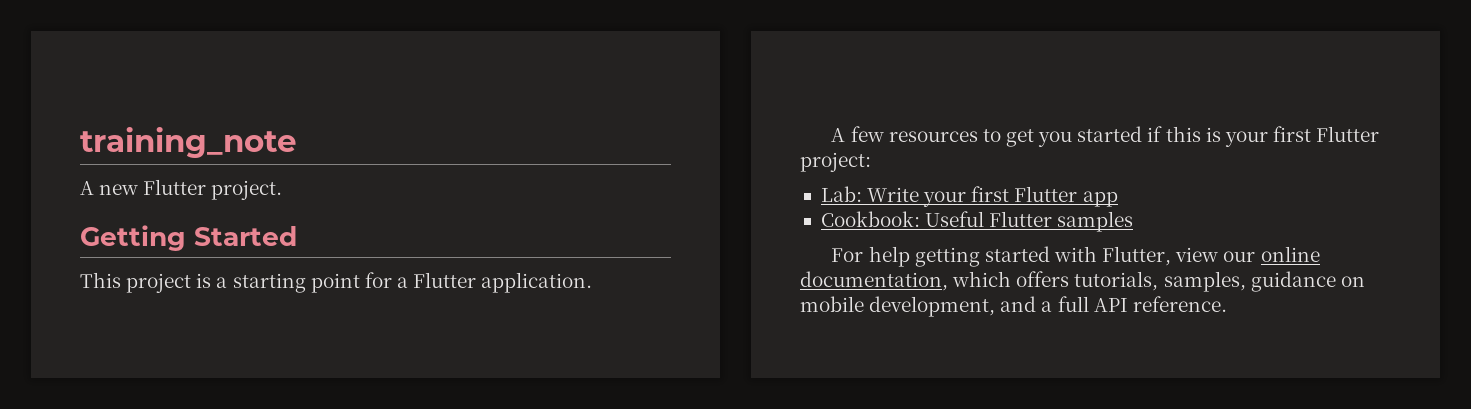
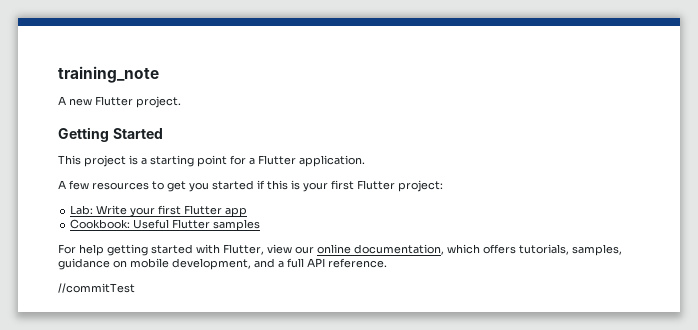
(1227, 304) none -> [58,283,135,293] // //commitTest

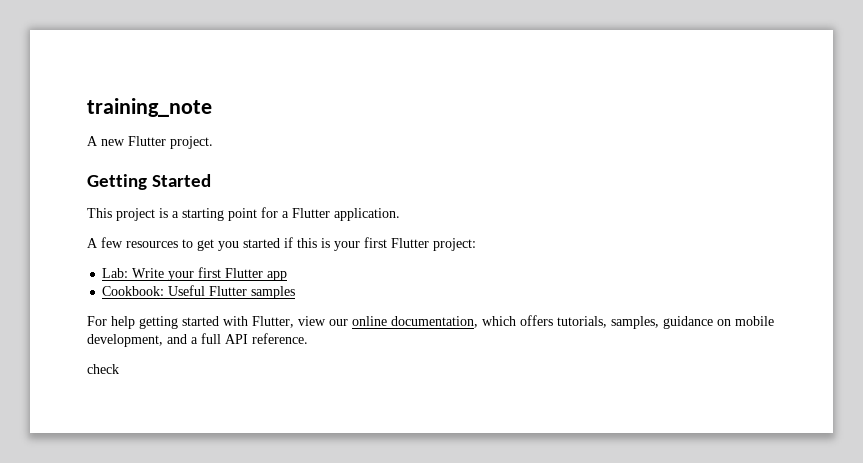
[58,283,135,293] //commitTest -> [87,364,119,374] check

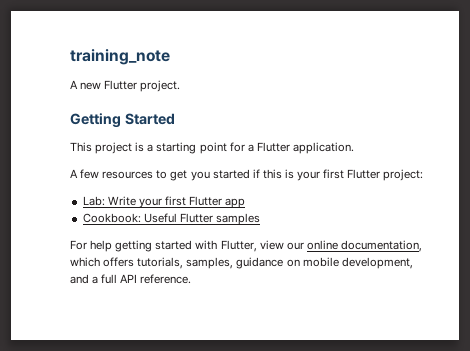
[87,364,119,374] // check -> (192, 279) none

